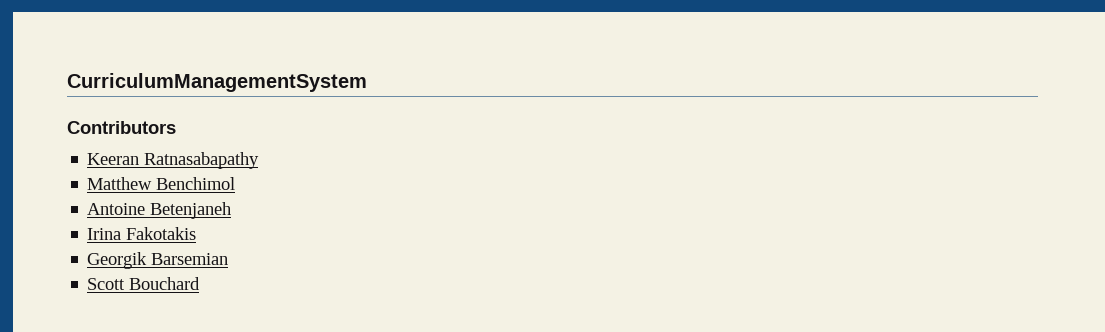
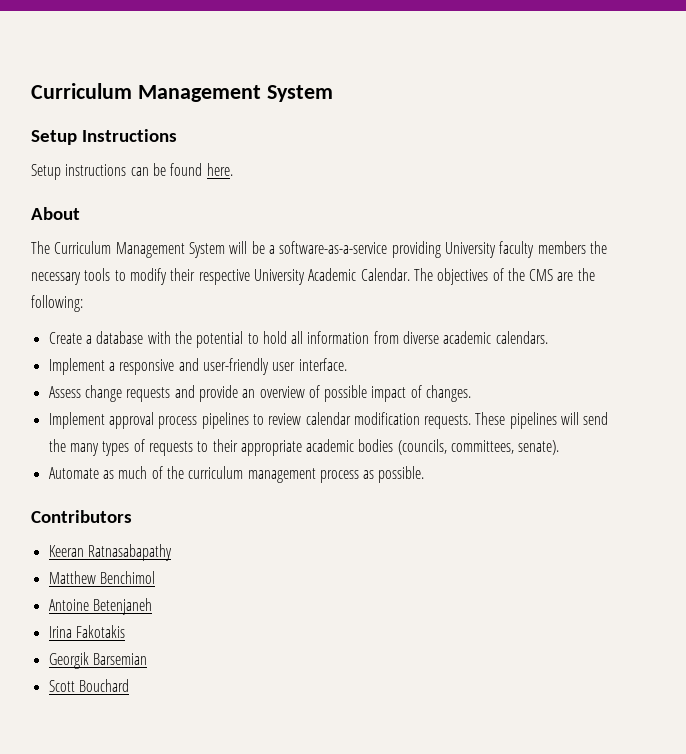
[67,73,367,92] CurriculumManagementSystem -> [31,83,333,102] [31,129,178,145] [31,163,233,180] [31,207,80,220] [31,241,607,258] [31,268,595,285] [31,295,83,312] [48,331,548,348] [48,358,347,375] [48,385,472,402] [48,412,609,429] [48,439,560,456] [48,466,425,483] Curriculum Management System // Setup Instructions // Setup instructions can be found here. // About // The Curriculum Management System will be a software-as-a-service providing University faculty members the necessary tools to modify their respective University Academic Calendar. The objectives of the CMS are the following: // Create a database with the potential to hold all information from diverse academic calendars. // Implement a responsive and user-friendly user interface. // Assess change requests and provide an overview of possible impact of changes. // Implement approval process pipelines to review calendar modification requests. These pipelines will send the many types of requests to their appropriate academic bodies (councils, committees, senate). // Automate as much of the curriculum management process as possible.

